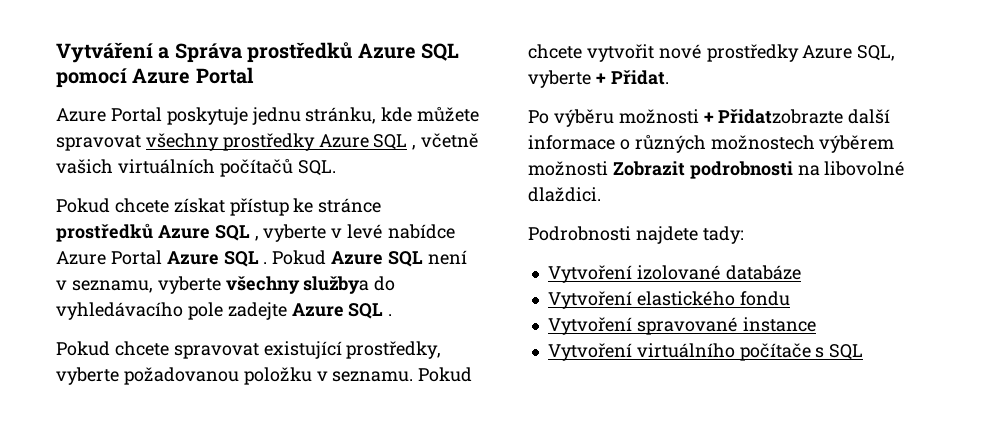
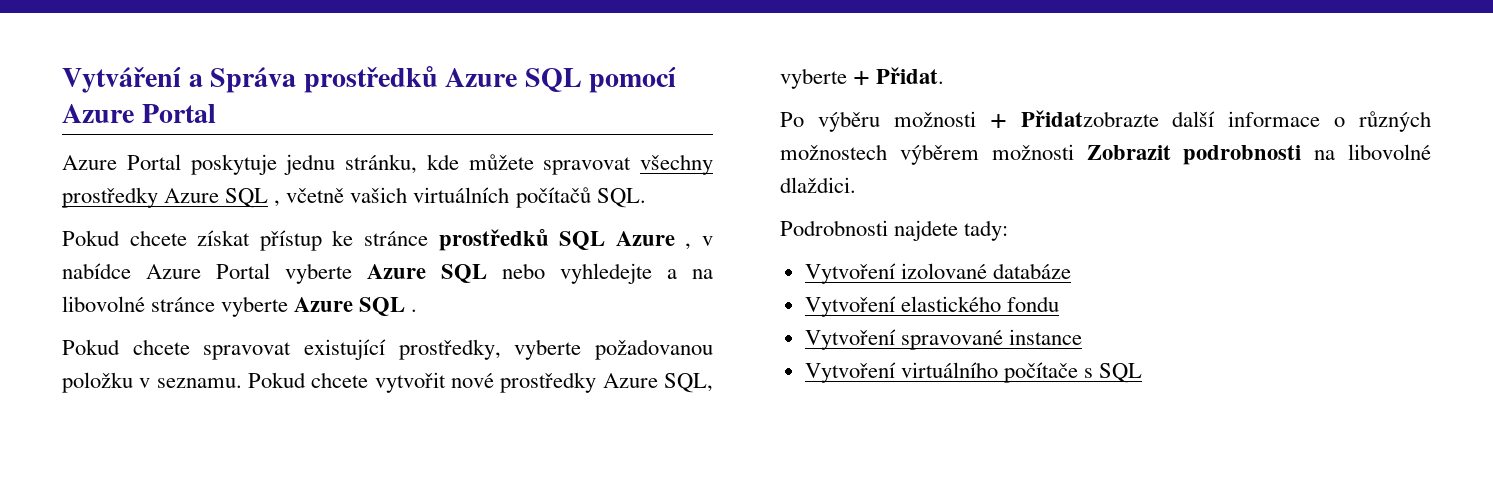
[157,224,384,242] Azure SQL , vyberte v levé -> [559,231,714,250] SQL Azure , v
[166,250,467,267] [56,276,396,294] [56,302,287,320] Azure SQL . Pokud Azure SQL není v seznamu, vyberte všechny službya do vyhledávacího pole zadejte -> [285,263,713,284] [62,296,289,317] vyberte Azure SQL nebo vyhledejte a na libovolné stránce vyberte

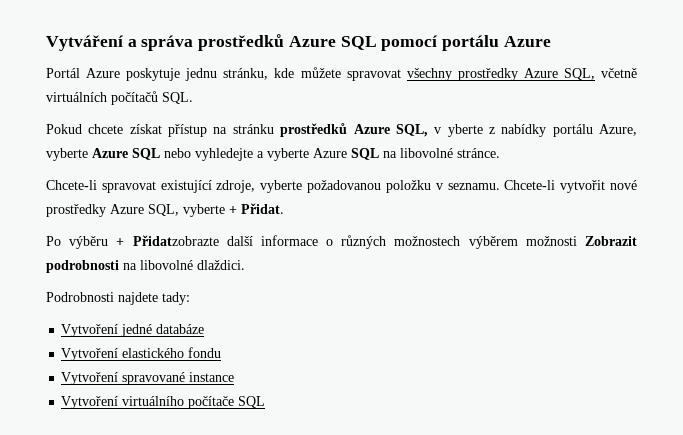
[210,67,297,93] Správa -> [141,35,194,51] správa
[62,104,216,123] [62,154,181,170] Azure Portal // Azure Portal -> [442,35,551,51] [46,68,121,78] portálu Azure // Portál Azure
[225,187,408,208] SQL , včetně vašich -> [563,68,637,80] SQL, včetně
[332,228,714,251] [62,263,270,279] ke stránce prostředků SQL Azure , v nabídce Azure Portal -> [213,123,637,137] na stránku prostředků Azure SQL, v yberte z nabídky portálu Azure,
[692,269,713,279] [62,296,418,317] [62,339,190,355] na libovolné stránce vyberte Azure SQL . // Pokud chcete -> [267,148,500,161] [46,180,97,190] vyberte Azure SQL na libovolné stránce. // Chcete-li
[398,339,501,360] prostředky, -> [216,180,256,193] zdroje,
[247,372,369,388] Pokud chcete -> [504,180,556,190] Chcete-li
[893,111,976,127] možnosti -> (109, 242) none
[900,263,987,279] izolované -> [121,324,153,337] jedné
[1083,368,1093,378] s -> (235, 402) none

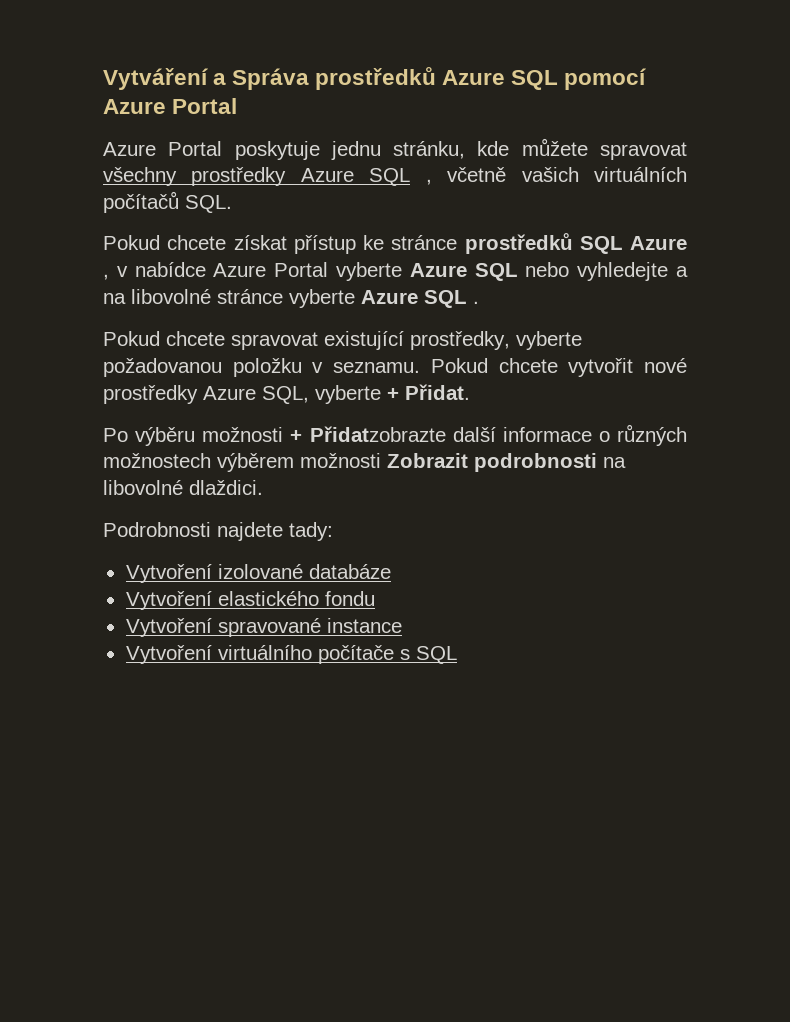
[141,35,194,51] správa -> [232,68,310,90] Správa
[442,35,551,51] [46,68,121,78] portálu Azure // Portál Azure -> [103,98,238,114] [103,141,223,156] Azure Portal // Azure Portal
[563,68,637,80] SQL, včetně -> [369,167,579,186] SQL , včetně vašich
[213,123,637,137] na stránku prostředků Azure SQL, v yberte z nabídky portálu Azure, -> [363,233,687,254] [103,262,329,280] ke stránce prostředků SQL Azure , v nabídce Azure Portal
[267,148,500,161] [46,180,97,190] vyberte Azure SQL na libovolné stránce. // Chcete-li -> [103,289,479,308] [103,331,225,346] na libovolné stránce vyberte Azure SQL . // Pokud chcete
[216,180,256,193] zdroje, -> [410,331,510,350] prostředky,
[504,180,556,190] Chcete-li -> [430,358,558,373] Pokud chcete
(109, 242) none -> [202,427,284,442] možnosti
[121,324,153,337] jedné -> [217,564,303,579] izolované
(235, 402) none -> [399,649,410,660] s

